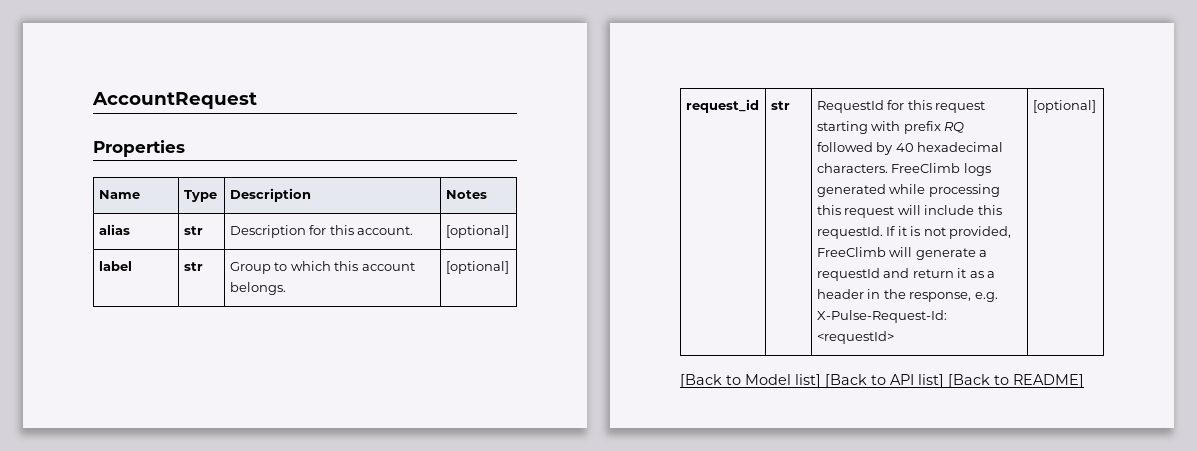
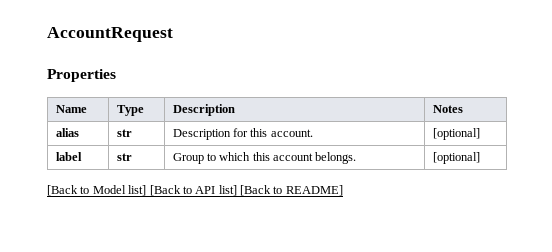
[685,99,759,113] [770,101,790,110] [816,100,986,113] [816,121,965,134] [816,142,1004,155] [816,163,991,176] [816,184,1000,197] [816,205,1002,218] [816,226,1012,239] [816,247,988,260] [816,268,996,281] [816,289,998,302] [816,310,947,323] [816,331,894,344] [1032,100,1096,113] // request_id | str | RequestId for this request starting with prefix RQ followed by 40 hexadecimal characters. FreeClimb logs generated while processing this request will include this requestId. If it is not provided, FreeClimb will generate a requestId and return it as a header in the response, e.g. X-Pulse-Request-Id: <requestId> | [optional] -> (480, 158) none

